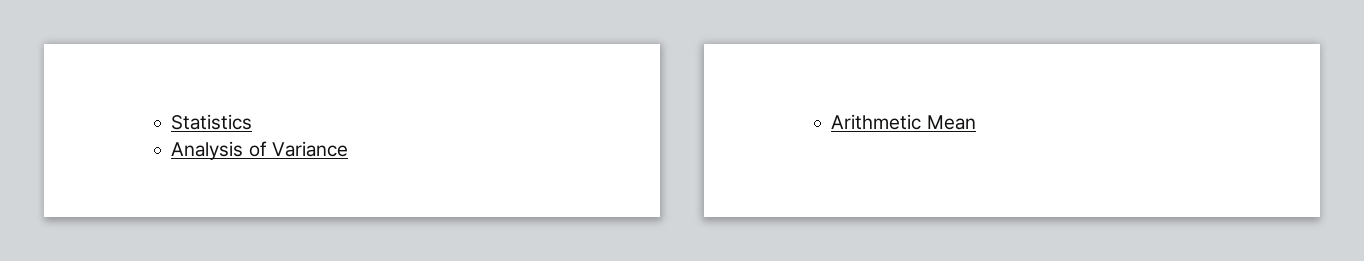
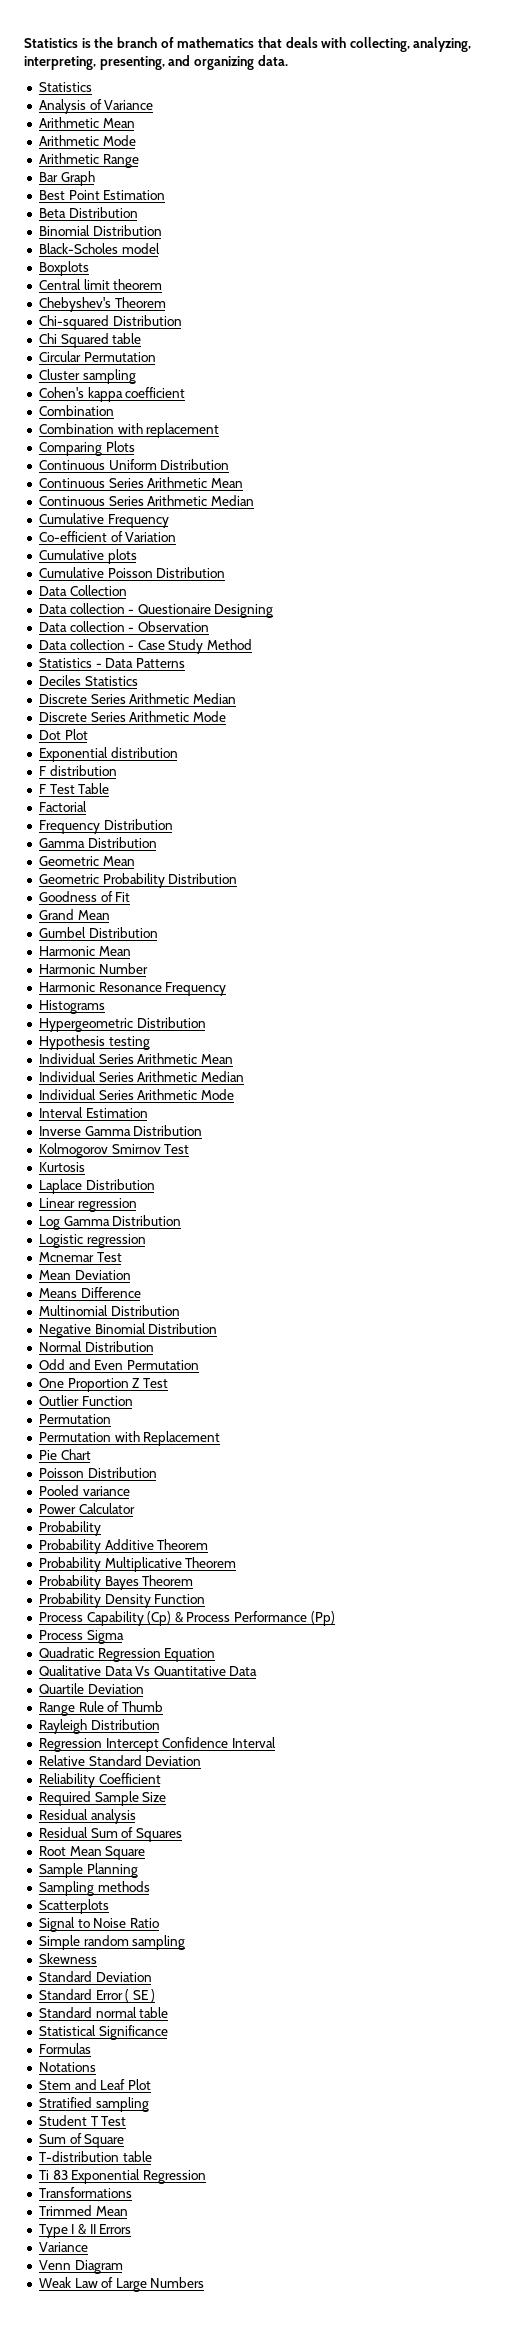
[171,114,253,130] Statistics -> [24,37,472,52] [24,55,288,70] [38,82,92,92] Statistics is the branch of mathematics that deals with collecting, analyzing, interpreting, presenting, and organizing data. // Statistics
(976, 122) none -> [38,135,136,146] [38,153,139,168] [38,171,95,186] [38,190,166,200] [38,207,138,218] [38,225,162,236] [38,243,160,254] [38,261,89,276] [38,279,163,290] [38,297,166,312] [38,315,182,330] [38,333,142,348] [38,351,156,362] [38,369,136,384] [38,387,186,402] [38,405,114,416] [38,423,220,438] [38,441,135,456] [38,459,230,470] [38,477,243,488] [38,495,254,506] [38,513,169,528] [38,531,177,542] [38,549,137,564] [38,567,226,578] [38,585,127,596] [38,603,274,618] [38,621,209,632] [38,639,253,654] [38,658,185,668] [38,675,138,686] [38,693,236,704] [38,711,226,722] [38,729,88,740] [38,747,178,762] [38,765,117,776] [38,783,110,794] [38,801,87,812] [38,819,173,834] [38,837,157,848] [38,856,135,866] [38,873,238,888] [38,891,131,902] [38,909,110,920] [38,927,158,938] [38,946,131,956] [38,963,148,974] [38,982,227,996] [38,1000,105,1014] [38,1017,206,1032] [38,1035,150,1050] [38,1053,233,1064] [38,1071,244,1082] [38,1089,234,1100] [38,1107,148,1118] [38,1125,203,1136] [38,1143,190,1158] [38,1162,85,1172] [38,1179,155,1194] [38,1198,137,1212] [38,1215,182,1230] [38,1234,146,1248] [38,1252,122,1262] [38,1270,131,1280] [38,1287,141,1298] [38,1305,180,1316] [38,1323,218,1338] [38,1341,154,1352] [38,1359,199,1370] [38,1378,168,1392] [38,1395,133,1406] [38,1414,111,1424] [38,1431,221,1446] [38,1449,91,1460] [38,1467,157,1478] [38,1485,130,1496] [38,1503,135,1514] [38,1521,101,1536] [38,1539,209,1554] [38,1557,237,1572] [38,1575,194,1590] [38,1593,206,1608] [38,1611,335,1626] [38,1630,124,1644] [38,1647,216,1662] [38,1665,258,1676] [38,1683,144,1694] [38,1701,163,1716] [38,1719,160,1734] [38,1737,276,1752] [38,1755,202,1766] [38,1773,161,1788] [38,1791,167,1806] [38,1809,136,1824] [38,1827,182,1842] [38,1846,146,1860] [38,1863,138,1878] [38,1881,150,1896] [38,1899,109,1914] [38,1917,159,1932] [38,1935,186,1950] [38,1953,97,1964] [38,1971,152,1982] [38,1989,156,2002] [38,2007,169,2018] [38,2025,168,2040] [38,2043,91,2054] [38,2062,96,2072] [38,2079,151,2090] [38,2097,149,2112] [38,2115,127,2126] [38,2133,125,2148] [38,2151,152,2162] [38,2169,206,2184] [38,2187,132,2198] [38,2205,128,2216] [38,2224,132,2238] [38,2242,88,2252] [38,2260,123,2274] [38,2277,205,2292] // Arithmetic Mode // Arithmetic Range // Bar Graph // Best Point Estimation // Beta Distribution // Binomial Distribution // Black-Scholes model // Boxplots // Central limit theorem // Chebyshev's Theorem // Chi-squared Distribution // Chi Squared table // Circular Permutation // Cluster sampling // Cohen's kappa coefficient // Combination // Combination with replacement // Comparing Plots // Continuous Uniform Distribution // Continuous Series Arithmetic Mean // Continuous Series Arithmetic Median // Cumulative Frequency // Co-efficient of Variation // Cumulative plots // Cumulative Poisson Distribution // Data Collection // Data collection - Questionaire Designing // Data collection - Observation // Data collection - Case Study Method // Statistics - Data Patterns // Deciles Statistics // Discrete Series Arithmetic Median // Discrete Series Arithmetic Mode // Dot Plot // Exponential distribution // F distribution // F Test Table // Factorial // Frequency Distribution // Gamma Distribution // Geometric Mean // Geometric Probability Distribution // Goodness of Fit // Grand Mean // Gumbel Distribution // Harmonic Mean // Harmonic Number // Harmonic Resonance Frequency // Histograms // Hypergeometric Distribution // Hypothesis testing // Individual Series Arithmetic Mean // Individual Series Arithmetic Median // Individual Series Arithmetic Mode // Interval Estimation // Inverse Gamma Distribution // Kolmogorov Smirnov Test // Kurtosis // Laplace Distribution // Linear regression // Log Gamma Distribution // Logistic regression // Mcnemar Test // Mean Deviation // Means Difference // Multinomial Distribution // Negative Binomial Distribution // Normal Distribution // Odd and Even Permutation // One Proportion Z Test // Outlier Function // Permutation // Permutation with Replacement // Pie Chart // Poisson Distribution // Pooled variance // Power Calculator // Probability // Probability Additive Theorem // Probability Multiplicative Theorem // Probability Bayes Theorem // Probability Density Function // Process Capability (Cp) & Process Performance (Pp) // Process Sigma // Quadratic Regression Equation // Qualitative Data Vs Quantitative Data // Quartile Deviation // Range Rule of Thumb // Rayleigh Distribution // Regression Intercept Confidence Interval // Relative Standard Deviation // Reliability Coefficient // Required Sample Size // Residual analysis // Residual Sum of Squares // Root Mean Square // Sample Planning // Sampling methods // Scatterplots // Signal to Noise Ratio // Simple random sampling // Skewness // Standard Deviation // Standard Error ( SE ) // Standard normal table // Statistical Significance // Formulas // Notations // Stem and Leaf Plot // Stratified sampling // Student T Test // Sum of Square // T-distribution table // Ti 83 Exponential Regression // Transformations // Trimmed Mean // Type I & II Errors // Variance // Venn Diagram // Weak Law of Large Numbers

